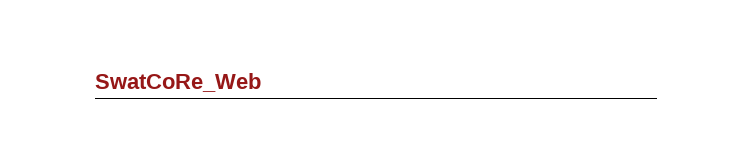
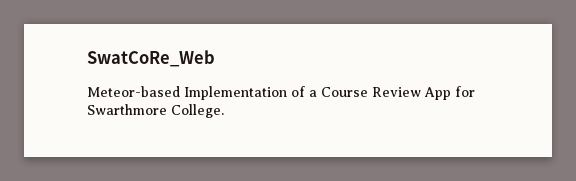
(261, 82) none -> [87,86,475,100] [87,104,224,118] // Meteor-based Implementation of a Course Review App for Swarthmore College.

